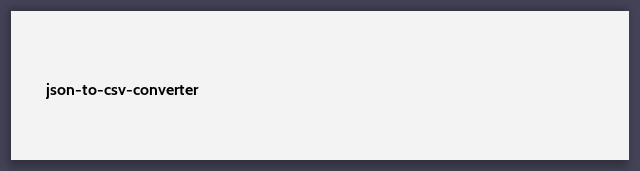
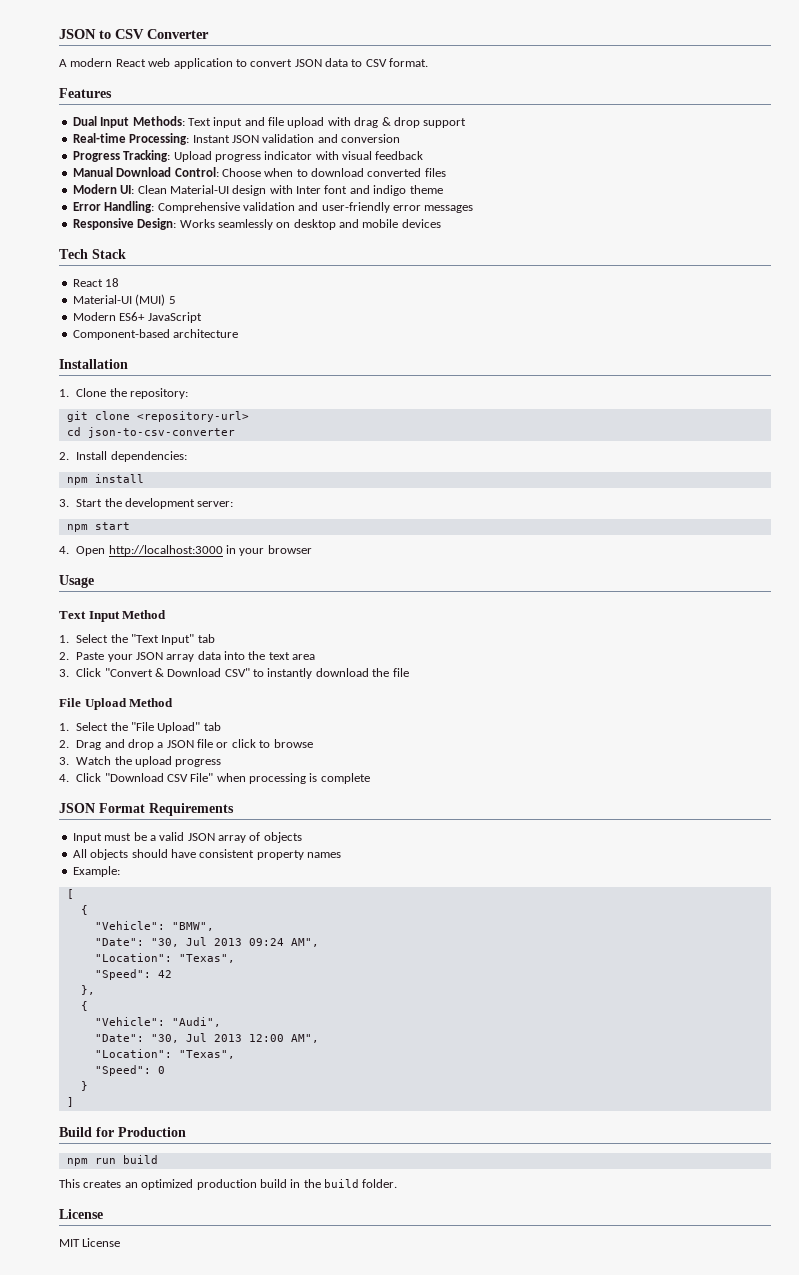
[45,83,199,99] json-to-csv-converter -> [59,29,209,39] [59,58,429,69] [59,88,112,98] [72,116,467,128] [72,133,400,145] [72,150,424,162] [72,167,446,177] [72,184,443,196] [72,201,474,213] [72,218,441,230] [59,249,126,259] [72,278,120,287] [72,294,176,306] [72,312,202,323] [72,329,239,340] [59,359,128,369] [59,388,188,399] [66,411,249,422] [66,427,235,438] [59,451,187,462] [66,474,144,485] [59,498,234,509] [66,522,130,532] [59,545,312,556] [59,575,94,588] [59,610,167,622] [59,634,215,645] [59,651,316,662] [59,668,409,679] [59,698,174,710] [59,722,221,733] [59,739,313,750] [59,756,222,767] [59,773,370,784] [59,803,234,816] [72,832,302,843] [72,849,341,860] [72,866,120,877] [66,889,74,899] [80,905,88,915] [94,921,214,931] [94,937,319,947] [94,953,235,963] [94,969,172,980] [80,985,95,995] [80,1001,88,1011] [94,1017,221,1027] [94,1033,319,1043] [94,1049,235,1059] [94,1065,165,1076] [80,1081,88,1091] [66,1097,74,1107] [59,1127,186,1137] [66,1155,158,1166] [59,1179,398,1190] [59,1209,103,1219] [59,1238,121,1247] JSON to CSV Converter // A modern React web application to convert JSON data to CSV format. // Features // Dual Input Methods: Text input and file upload with drag & drop support // Real-time Processing: Instant JSON validation and conversion // Progress Tracking: Upload progress indicator with visual feedback // Manual Download Control: Choose when to download converted files // Modern UI: Clean Material-UI design with Inter font and indigo theme // Error Handling: Comprehensive validation and user-friendly error messages // Responsive Design: Works seamlessly on desktop and mobile devices // Tech Stack // React 18 // Material-UI (MUI) 5 // Modern ES6+ JavaScript // Component-based architecture // Installation // 1. Clone the repository: // git clone <repository-url> // cd json-to-csv-converter // 2. Install dependencies: // npm install // 3. Start the development server: // npm start // 4. Open http://localhost:3000 in your browser // Usage // Text Input Method // 1. Select the "Text Input" tab // 2. Paste your JSON array data into the text area // 3. Click "Convert & Download CSV" to instantly download the file // File Upload Method // 1. Select the "File Upload" tab // 2. Drag and drop a JSON file or click to browse // 3. Watch the upload progress // 4. Click "Download CSV File" when processing is complete // JSON Format Requirements // Input must be a valid JSON array of objects // All objects should have consistent property names // Example: // [ // { // "Vehicle": "BMW", // "Date": "30, Jul 2013 09:24 AM", // "Location": "Texas", // "Speed": 42 // }, // { // "Vehicle": "Audi", // "Date": "30, Jul 2013 12:00 AM", // "Location": "Texas", // "Speed": 0 // } // ] // Build for Production // npm run build // This creates an optimized production build in the build folder. // License // MIT License

